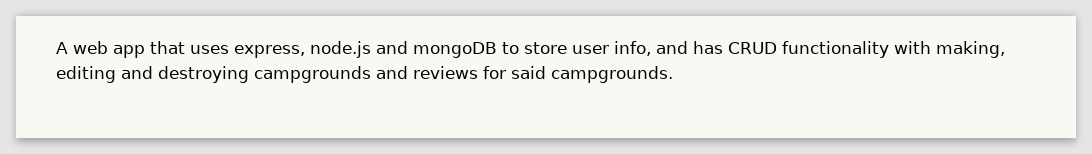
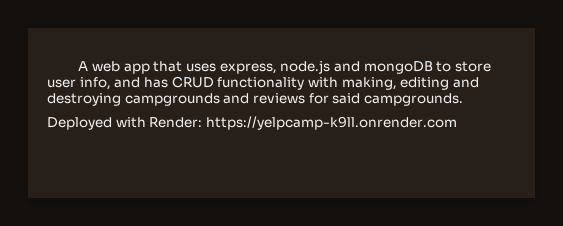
(673, 74) none -> [47,116,457,130] // Deployed with Render: https://yelpcamp-k9ll.onrender.com

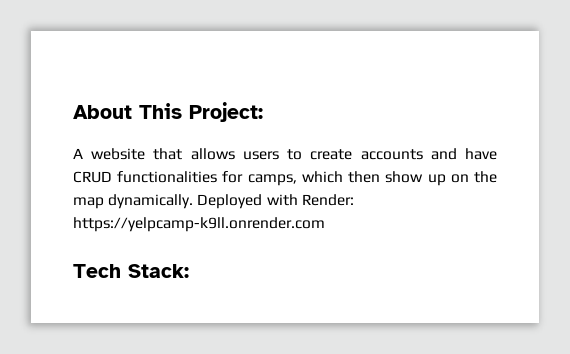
[78,60,491,74] [47,76,479,90] [47,93,463,106] A web app that uses express, node.js and mongoDB to store user info, and has CRUD functionality with making, editing and destroying campgrounds and reviews for said campgrounds. // -> [73,102,263,122] [73,148,498,160] [73,171,498,186] [73,194,194,209] About This Project: // A website that allows users to create accounts and have CRUD functionalities for camps, which then show up on the map dynamically.
(457, 123) none -> [73,264,189,278] // Tech Stack:

